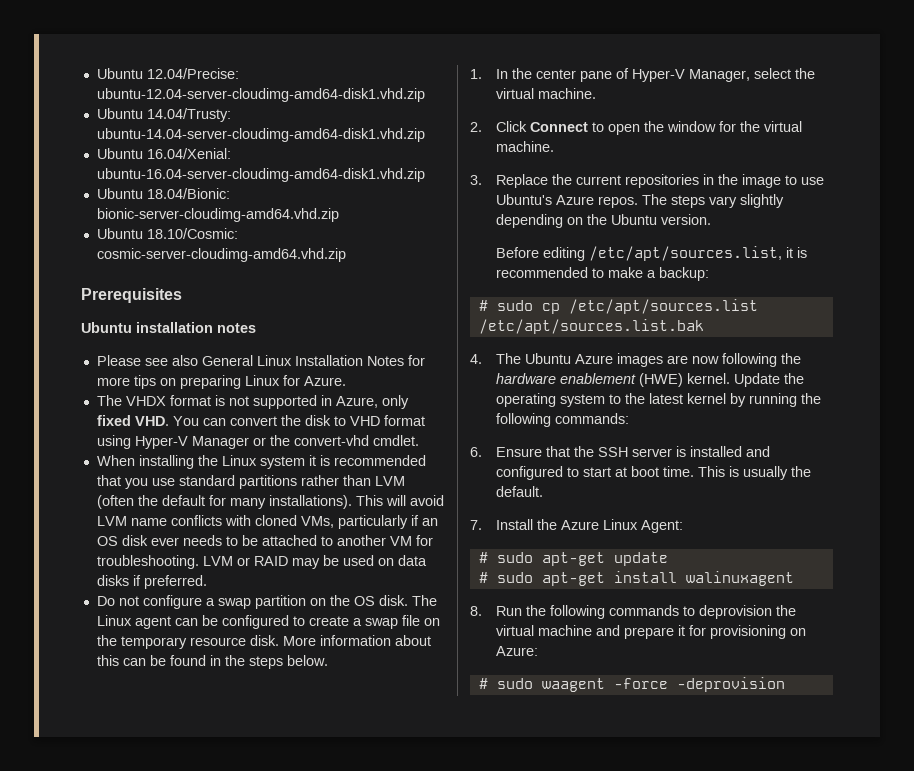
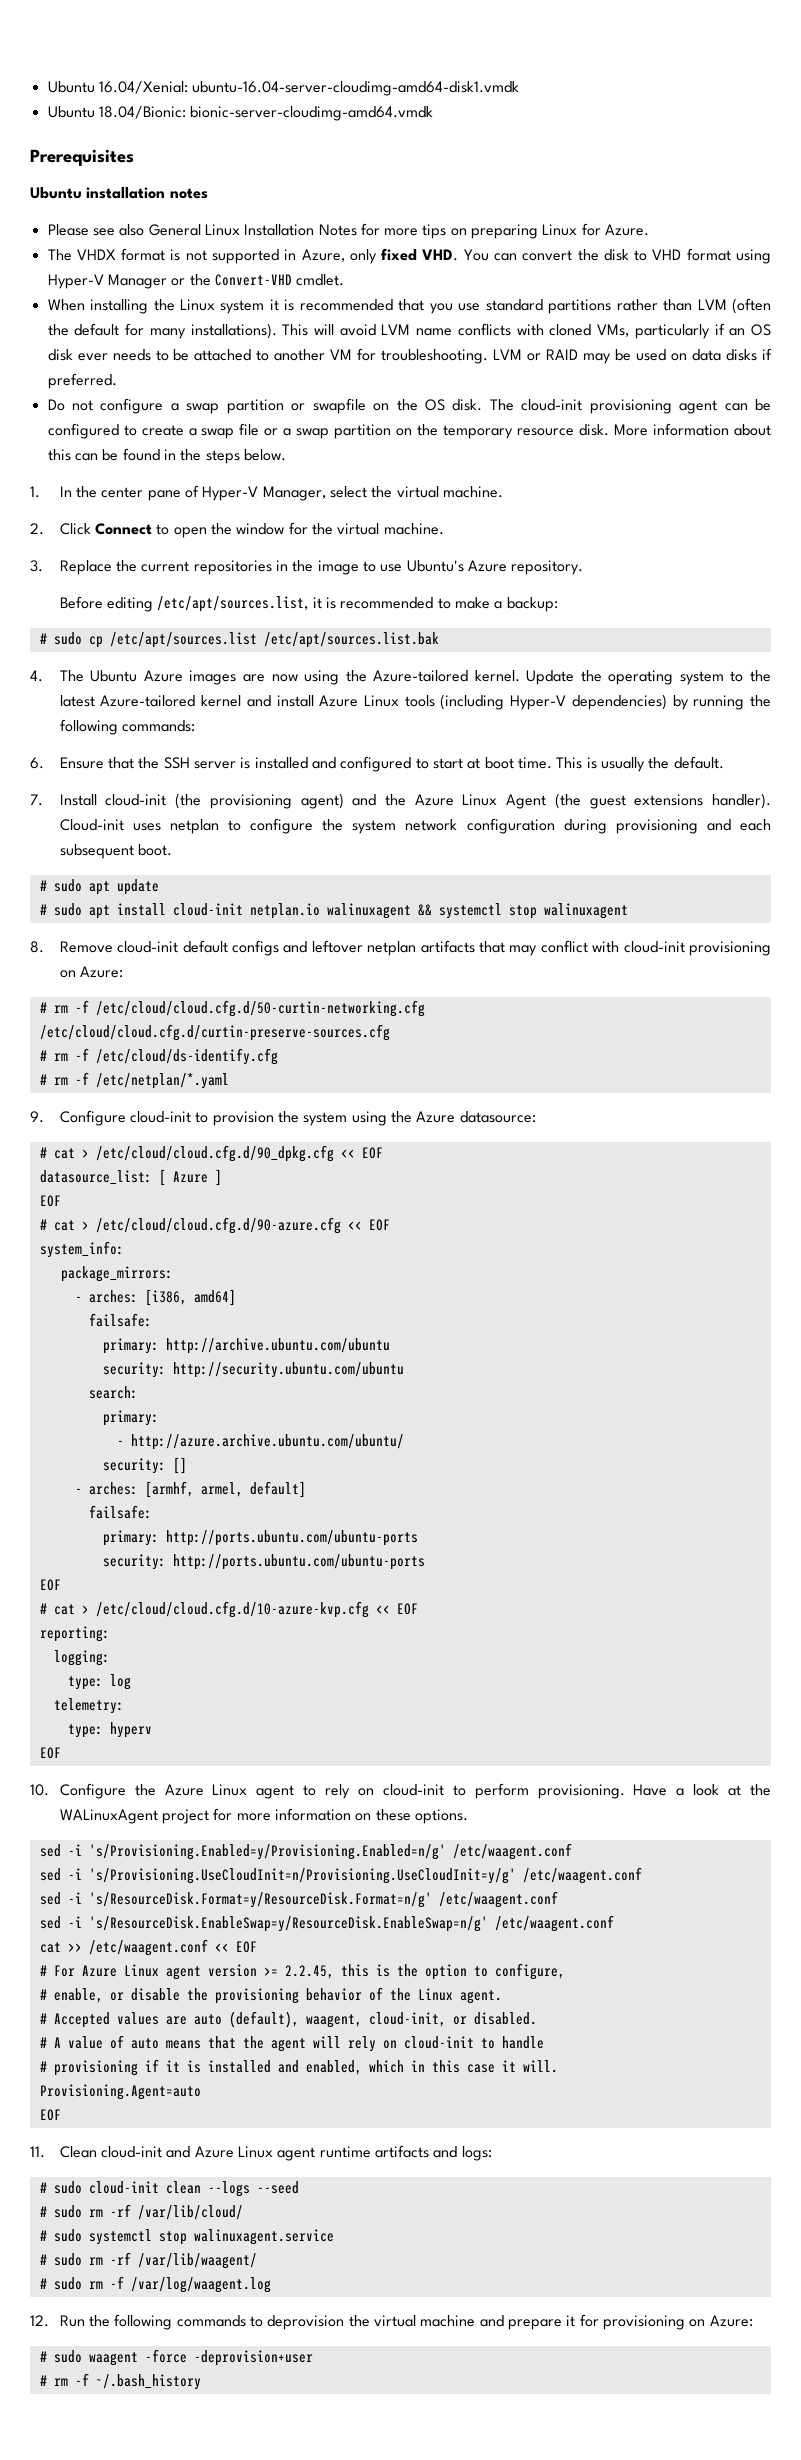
[96,68,239,79] [96,88,425,102] [96,108,231,122] [96,128,425,142] [96,148,231,159] [96,168,425,182] [96,188,230,199] [96,208,339,222] [96,228,238,239] [96,248,346,262] Ubuntu 12.04/Precise: ubuntu-12.04-server-cloudimg-amd64-disk1.vhd.zip // Ubuntu 14.04/Trusty: ubuntu-14.04-server-cloudimg-amd64-disk1.vhd.zip // Ubuntu 16.04/Xenial: ubuntu-16.04-server-cloudimg-amd64-disk1.vhd.zip // Ubuntu 18.04/Bionic: bionic-server-cloudimg-amd64.vhd.zip // Ubuntu 18.10/Cosmic: cosmic-server-cloudimg-amd64.vhd.zip -> [47,81,520,96] [47,106,434,121] Ubuntu 16.04/Xenial: ubuntu-16.04-server-cloudimg-amd64-disk1.vmdk // Ubuntu 18.04/Bionic: bionic-server-cloudimg-amd64.vmdk
[293,435,369,446] convert-vhd -> [214,274,292,286] Convert-VHD
(306, 602) none -> [291,398,366,414] or swapfile
[96,615,132,626] Linux -> [521,399,672,414] cloud-init provisioning
(420, 620) none -> [264,424,392,439] or a swap partition
[597,194,784,208] [495,214,711,228] repos. The steps vary slightly depending on the Ubuntu version. -> [511,560,584,575] repository.
[721,353,801,367] [495,373,683,387] following the hardware enablement (HWE) -> [304,670,469,685] using the Azure-tailored
[686,393,726,404] kernel -> [100,694,667,710] Azure-tailored kernel and install Azure Linux tools (including Hyper-V dependencies)
[536,519,683,533] [478,552,605,566] the Azure Linux Agent: // # sudo apt-get -> [105,793,771,809] [59,818,771,834] [59,844,173,859] [39,879,110,895] cloud-init (the provisioning agent) and the Azure Linux Agent (the guest extensions handler). Cloud-init uses netplan to configure the system network configuration during provisioning and each subsequent boot. // # sudo apt
[541,571,794,586] [470,606,482,616] apt-get install walinuxagent // 8. -> [88,903,628,919] [30,940,771,956] [59,966,124,978] [39,1000,425,1017] [39,1024,390,1041] [39,1048,278,1065] [39,1072,229,1089] [30,1110,536,1126] [39,1145,383,1162] [39,1169,222,1186] [39,1195,61,1207] [39,1217,390,1234] [39,1241,124,1258] [60,1266,173,1282] [74,1289,236,1306] [88,1313,152,1327] [102,1338,390,1354] [102,1362,404,1378] [88,1386,138,1399] [102,1410,159,1426] [116,1434,404,1450] [102,1457,187,1474] [74,1481,306,1498] [88,1505,152,1519] [102,1530,418,1546] [102,1554,425,1570] [39,1579,61,1591] [39,1601,418,1618] [39,1626,110,1642] [53,1650,110,1666] [67,1674,131,1690] [53,1698,124,1714] [67,1722,152,1738] [39,1747,61,1759] [30,1783,771,1799] [59,1808,469,1824] [39,1843,572,1860] [39,1867,642,1884] [39,1891,558,1908] [39,1915,614,1932] [39,1939,257,1956] [39,1963,565,1980] [39,1987,502,2004] [39,2011,537,2028] [39,2035,544,2052] [39,2059,558,2076] [39,2084,201,2100] [39,2109,61,2121] [30,2145,492,2161] [39,2181,299,2197] [39,2204,243,2220] [39,2229,334,2245] [39,2252,257,2269] [39,2276,271,2293] [30,2315,49,2327] apt install cloud-init netplan.io walinuxagent && systemctl stop walinuxagent // 8. Remove cloud-init default configs and leftover netplan artifacts that may conflict with cloud-init provisioning on Azure: // # rm -f /etc/cloud/cloud.cfg.d/50-curtin-networking.cfg /etc/cloud/cloud.cfg.d/curtin-preserve-sources.cfg // # rm -f /etc/cloud/ds-identify.cfg // # rm -f /etc/netplan/*.yaml // 9. Configure cloud-init to provision the system using the Azure datasource: // # cat > /etc/cloud/cloud.cfg.d/90_dpkg.cfg << EOF // datasource_list: [ Azure ] // EOF // # cat > /etc/cloud/cloud.cfg.d/90-azure.cfg << EOF // system_info: // package_mirrors: // - arches: [i386, amd64] // failsafe: // primary: http://archive.ubuntu.com/ubuntu // security: http://security.ubuntu.com/ubuntu // search: // primary: // - http://azure.archive.ubuntu.com/ubuntu/ // security: [] // - arches: [armhf, armel, default] // failsafe: // primary: http://ports.ubuntu.com/ubuntu-ports // security: http://ports.ubuntu.com/ubuntu-ports // EOF // # cat > /etc/cloud/cloud.cfg.d/10-azure-kvp.cfg << EOF // reporting: // logging: // type: log // telemetry: // type: hyperv // EOF // 10. Configure the Azure Linux agent to rely on cloud-init to perform provisioning. Have a look at the WALinuxAgent project for more information on these options. // sed -i 's/Provisioning.Enabled=y/Provisioning.Enabled=n/g' /etc/waagent.conf // sed -i 's/Provisioning.UseCloudInit=n/Provisioning.UseCloudInit=y/g' /etc/waagent.conf // sed -i 's/ResourceDisk.Format=y/ResourceDisk.Format=n/g' /etc/waagent.conf // sed -i 's/ResourceDisk.EnableSwap=y/ResourceDisk.EnableSwap=n/g' /etc/waagent.conf // cat >> /etc/waagent.conf << EOF // # For Azure Linux agent version >= 2.2.45, this is the option to configure, // # enable, or disable the provisioning behavior of the Linux agent. // # Accepted values are auto (default), waagent, cloud-init, or disabled. // # A value of auto means that the agent will rely on cloud-init to handle // # provisioning if it is installed and enabled, which in this case it will. // Provisioning.Agent=auto // EOF // 11. Clean cloud-init and Azure Linux agent runtime artifacts and logs: // # sudo cloud-init clean --logs --seed // # sudo rm -rf /var/lib/cloud/ // # sudo systemctl stop walinuxagent.service // # sudo rm -rf /var/lib/waagent/ // # sudo rm -f /var/log/waagent.log // 12.
[676,677,785,692] -deprovision -> [193,2350,313,2366] [39,2373,201,2390] -deprovision+user // # rm -f ~/.bash_history

